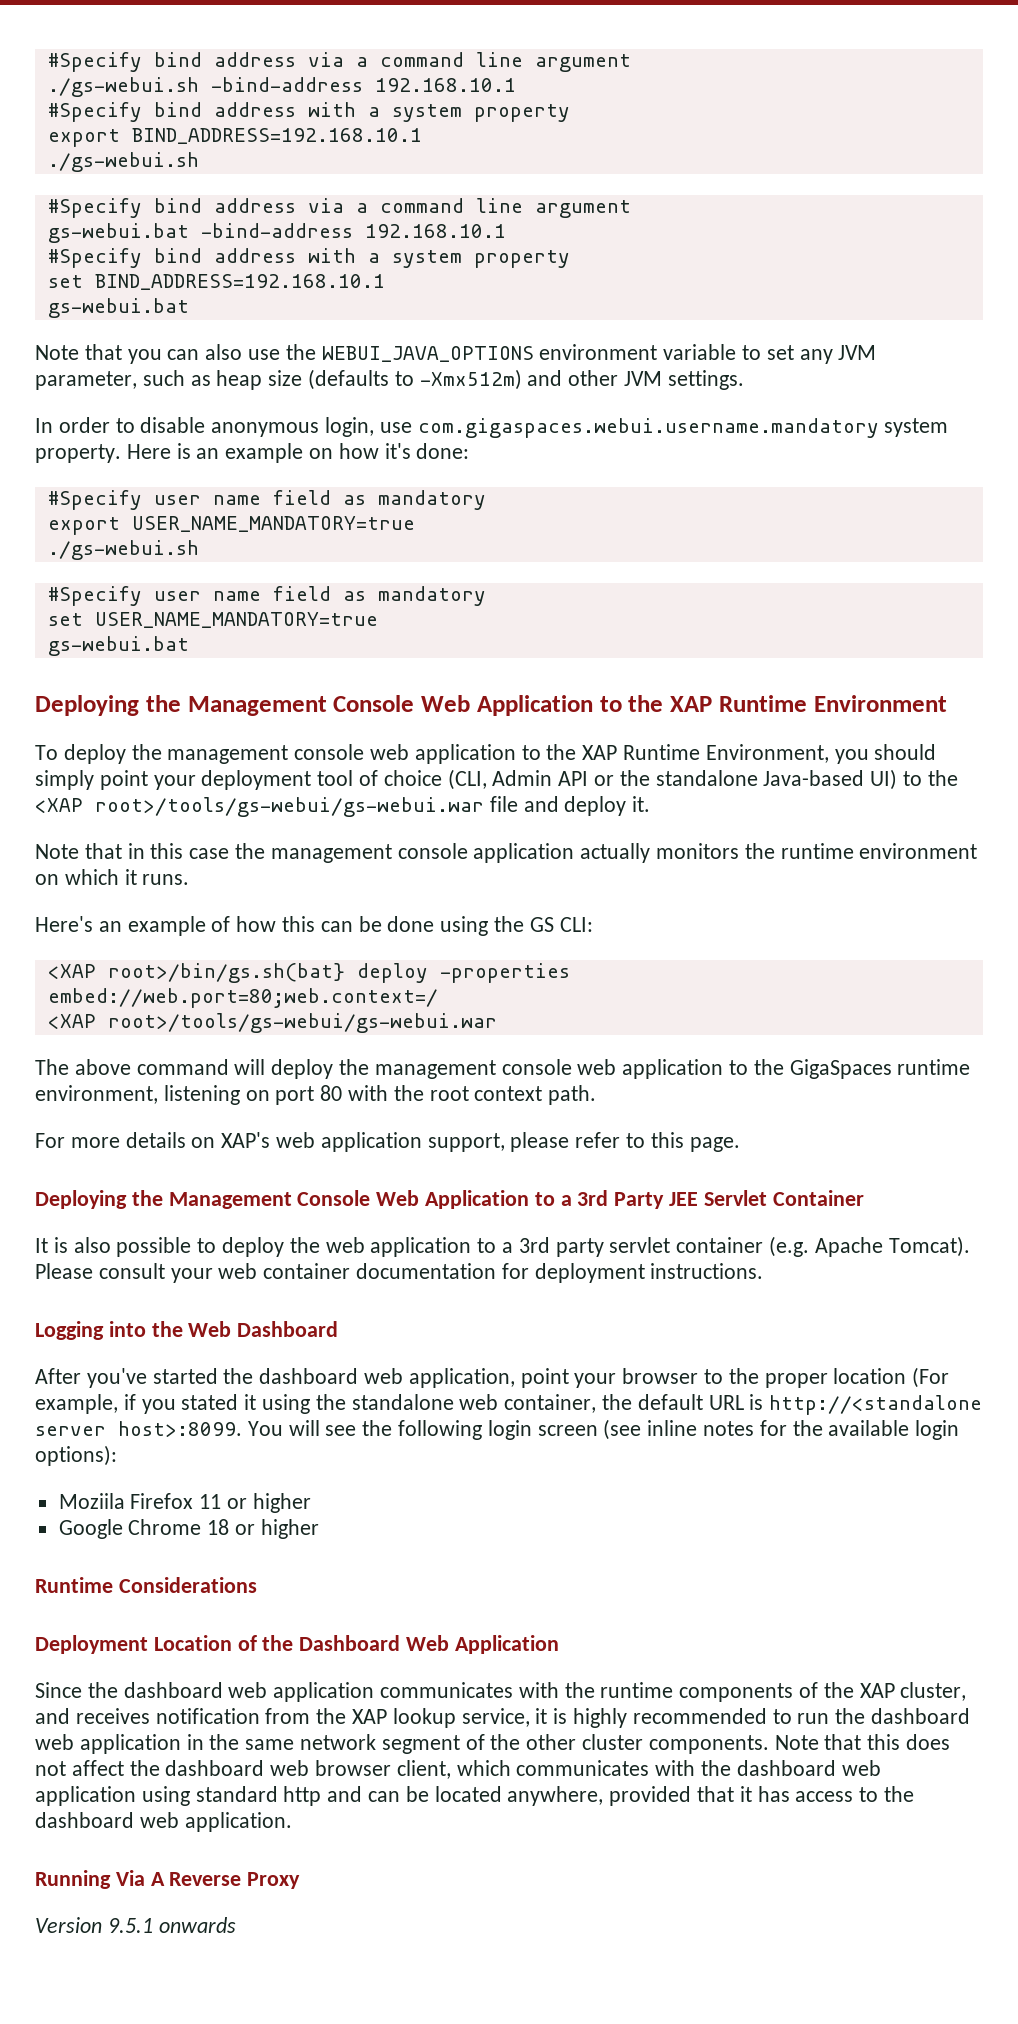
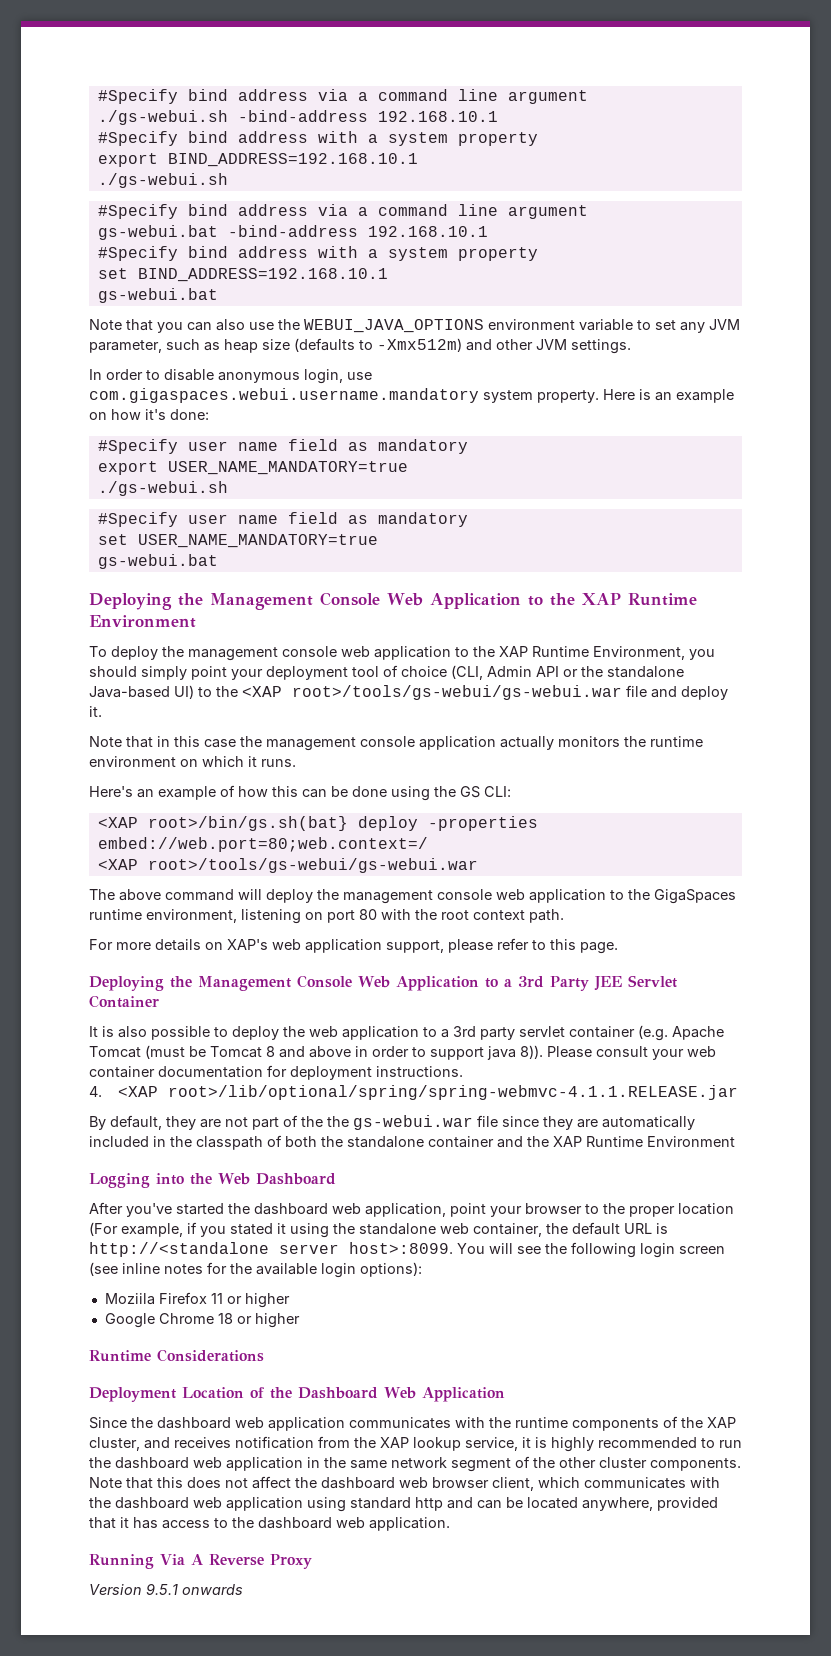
[888,1236,970,1257] Tomcat). -> [89,1045,543,1060] Tomcat (must be Tomcat 8 and above in order to support java 8)).
(764, 1271) none -> [89,1085,738,1100] [89,1115,695,1130] [89,1135,735,1150] // 4. <XAP root>/lib/optional/spring/spring-webmvc-4.1.1.RELEASE.jar // By default, they are not part of the the gs-webui.war file since they are automatically included in the classpath of both the standalone container and the XAP Runtime Environment

